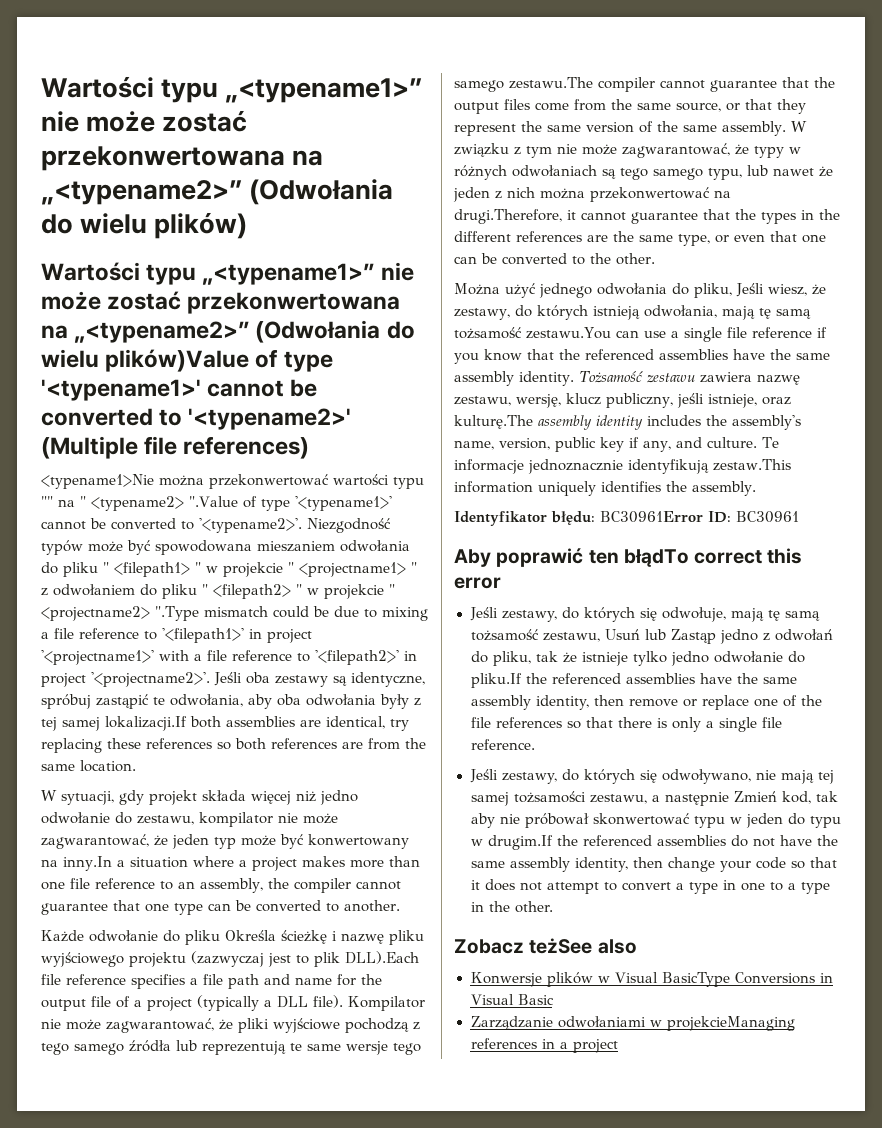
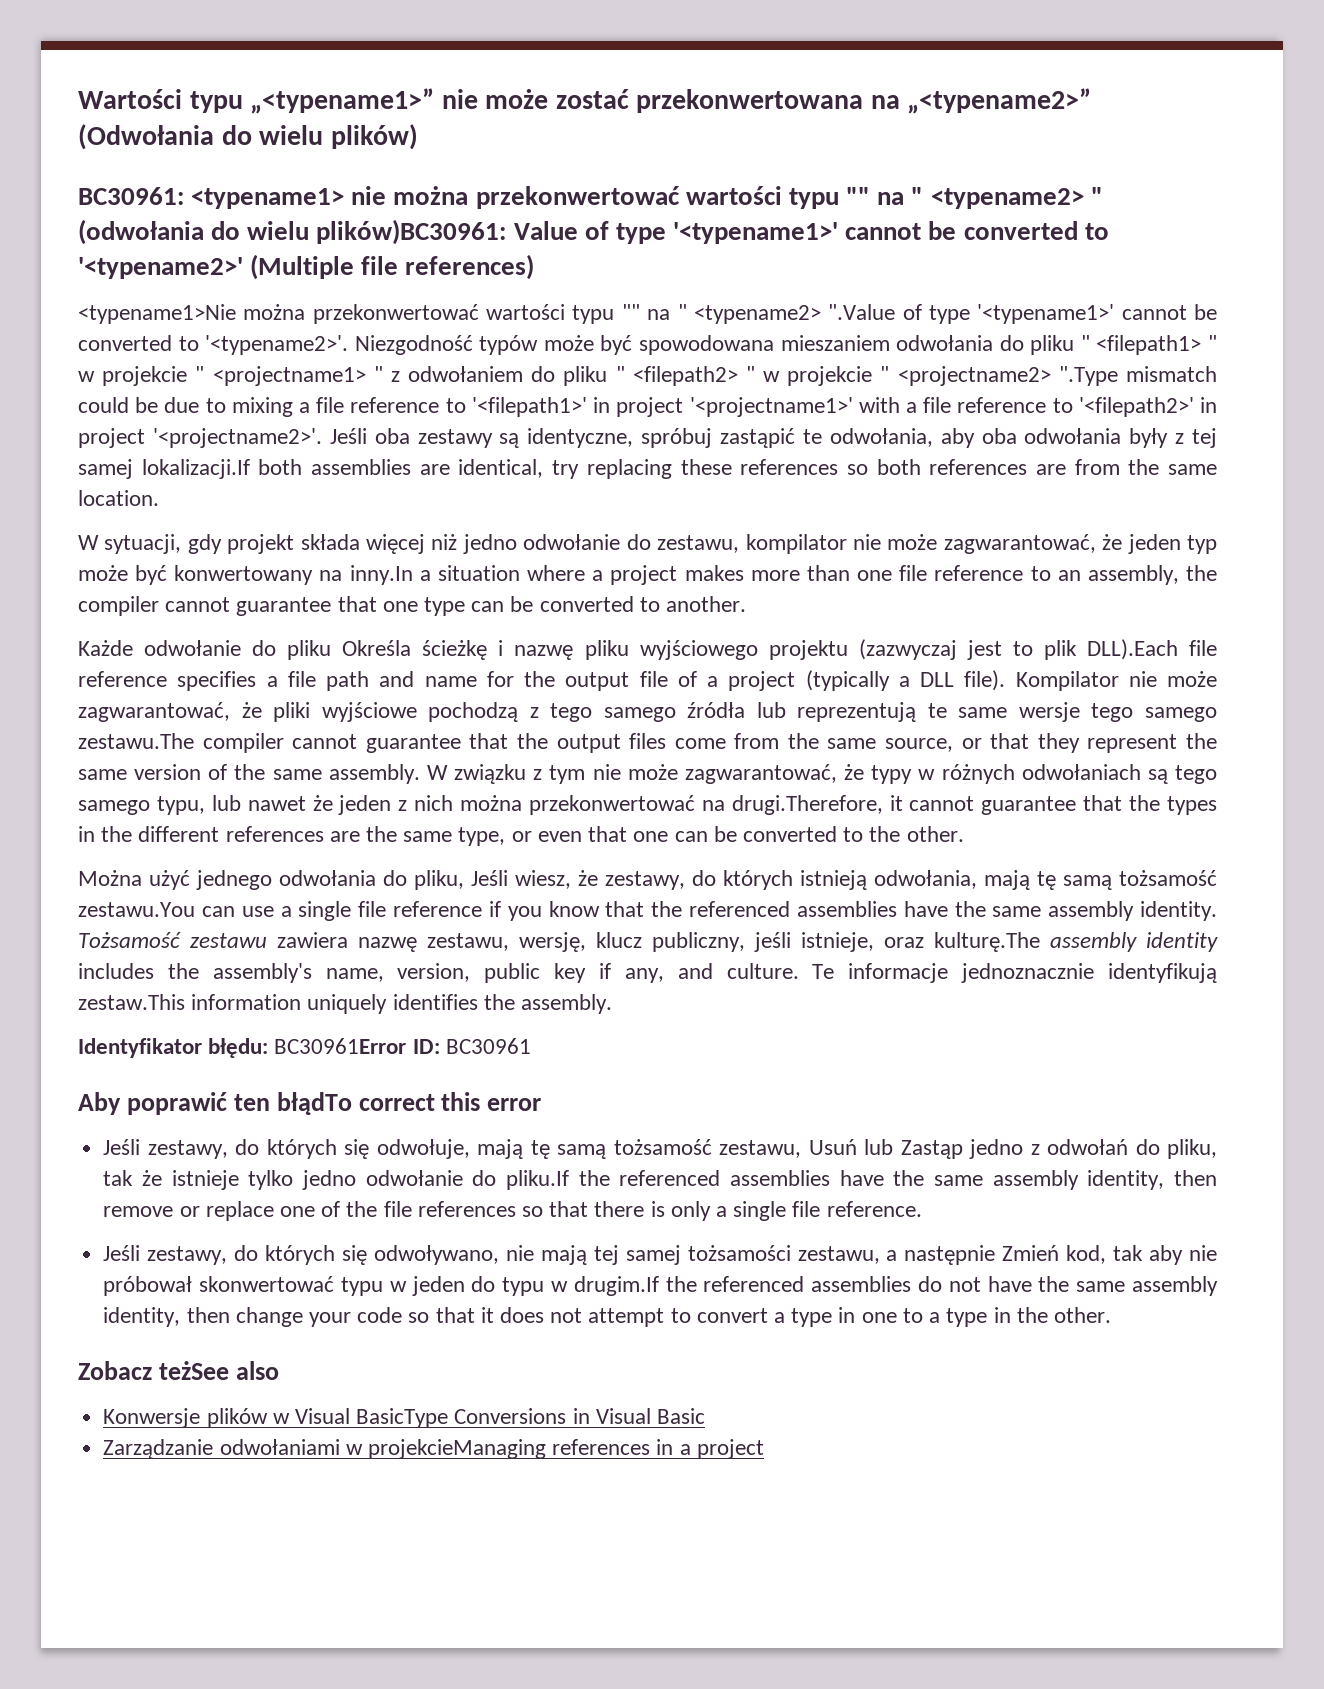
[41,262,414,285] [41,291,401,314] [41,320,415,343] [41,349,250,372] Wartości typu „<typename1>” nie może zostać przekonwertowana na „<typename2>” (Odwołania do wielu plików)Value -> [78,186,1103,209] [78,219,578,245] BC30961: <typename1> nie można przekonwertować wartości typu "" na " <typename2> " (odwołania do wielu plików)BC30961: Value

